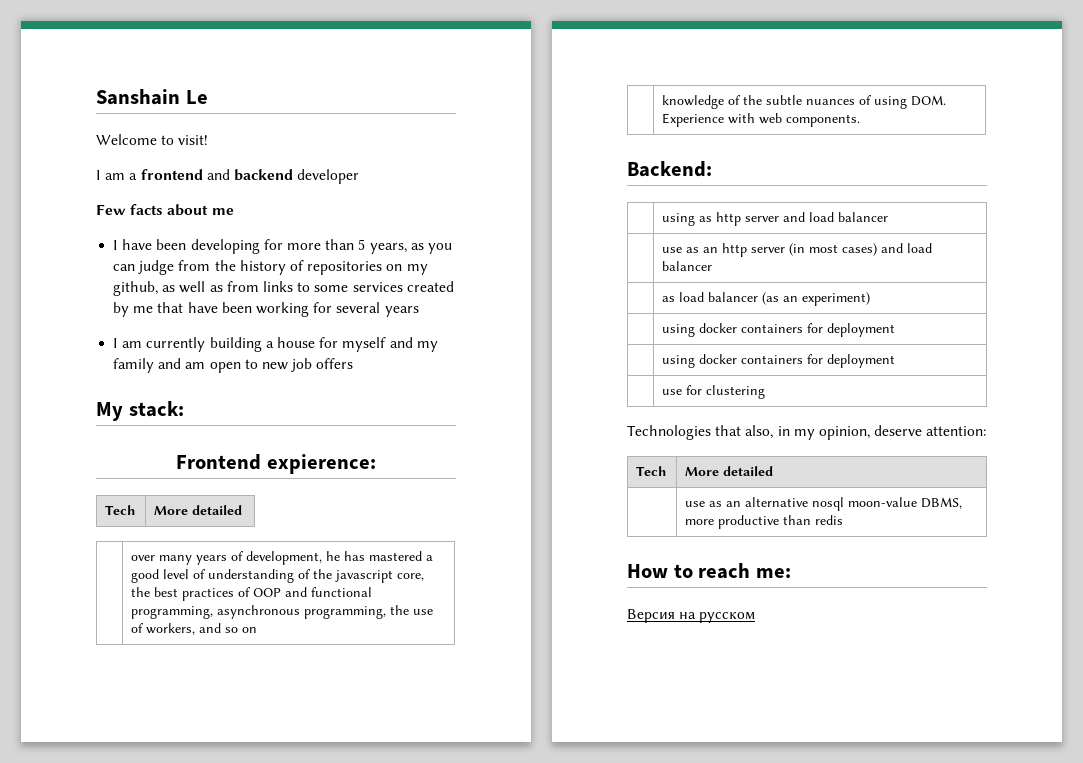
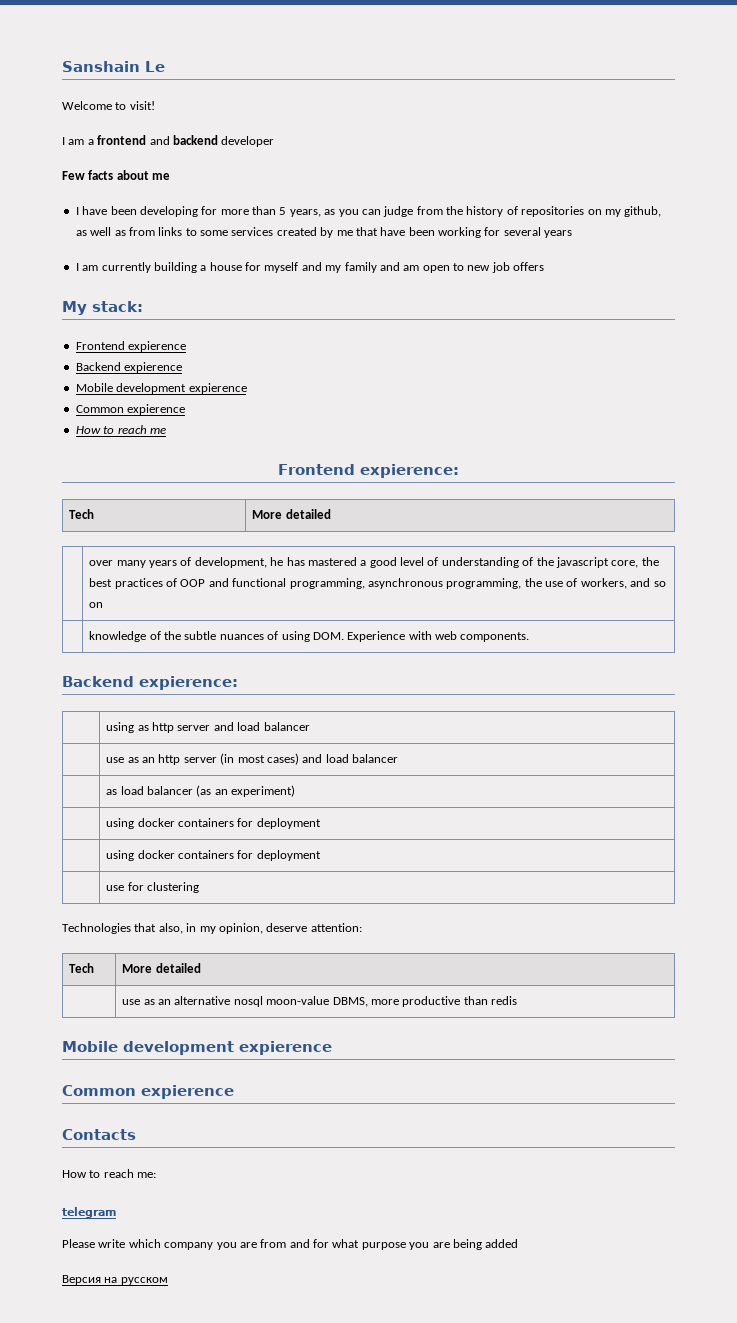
(184, 409) none -> [75,341,187,352] [75,362,183,373] [75,383,247,394] [75,404,186,415] [75,425,166,434] // Frontend expierence // Backend expierence // Mobile development expierence // Common expierence // How to reach me
[627,161,712,177] Backend: -> [62,676,238,690] Backend expierence:
[627,563,791,579] How to reach me: -> [62,1041,332,1055] [62,1085,234,1099] [62,1129,136,1140] [62,1169,157,1178] [62,1207,116,1218] [62,1239,519,1250] Mobile development expierence // Common expierence // Contacts // How to reach me: // telegram // Please write which company you are from and for what purpose you are being added

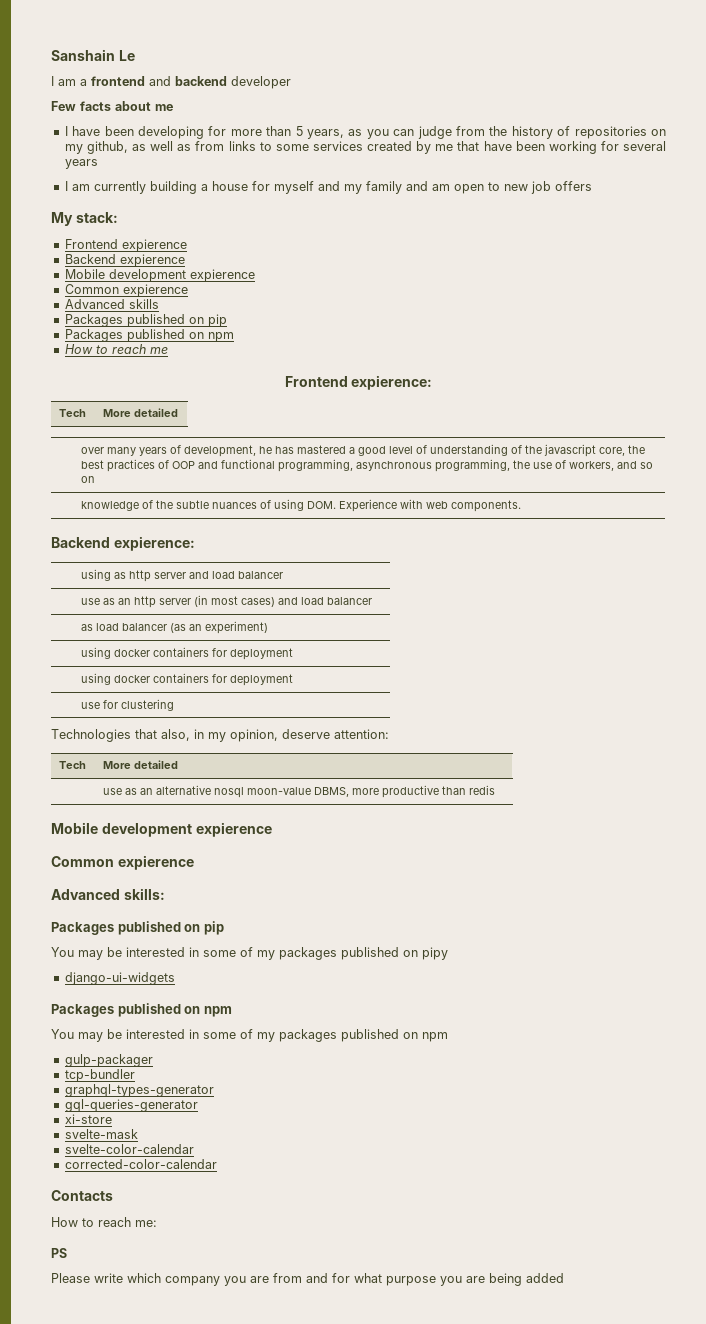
[62,101,155,110] // Welcome to visit! -> (135, 55) none
(186, 409) none -> [64,299,159,309] [64,314,227,327] [64,329,234,342] // Advanced skills // Packages published on pip // Packages published on npm
(234, 1092) none -> [51,888,165,900] [51,921,224,935] [51,947,448,960] [64,972,175,985] [51,1003,232,1017] [51,1029,448,1042] [64,1054,153,1067] [64,1069,135,1082] [64,1084,214,1097] [64,1099,198,1112] [64,1114,112,1124] [64,1129,138,1139] [64,1144,194,1154] [64,1159,217,1169] // Advanced skills: // Packages published on pip // You may be interested in some of my packages published on pipy // django-ui-widgets // Packages published on npm // You may be interested in some of my packages published on npm // gulp-packager // tcp-bundler // graphql-types-generator // gql-queries-generator // xi-store // svelte-mask // svelte-color-calendar // corrected-color-calendar
[62,1207,116,1218] telegram -> [51,1248,67,1258] PS
[62,1275,168,1285] // Версия на русском -> (564, 1278) none

